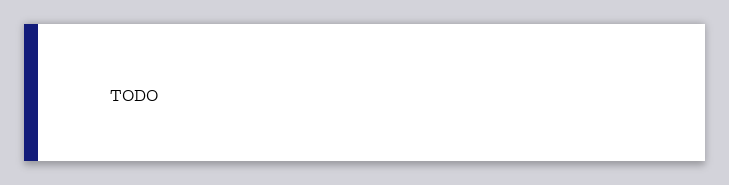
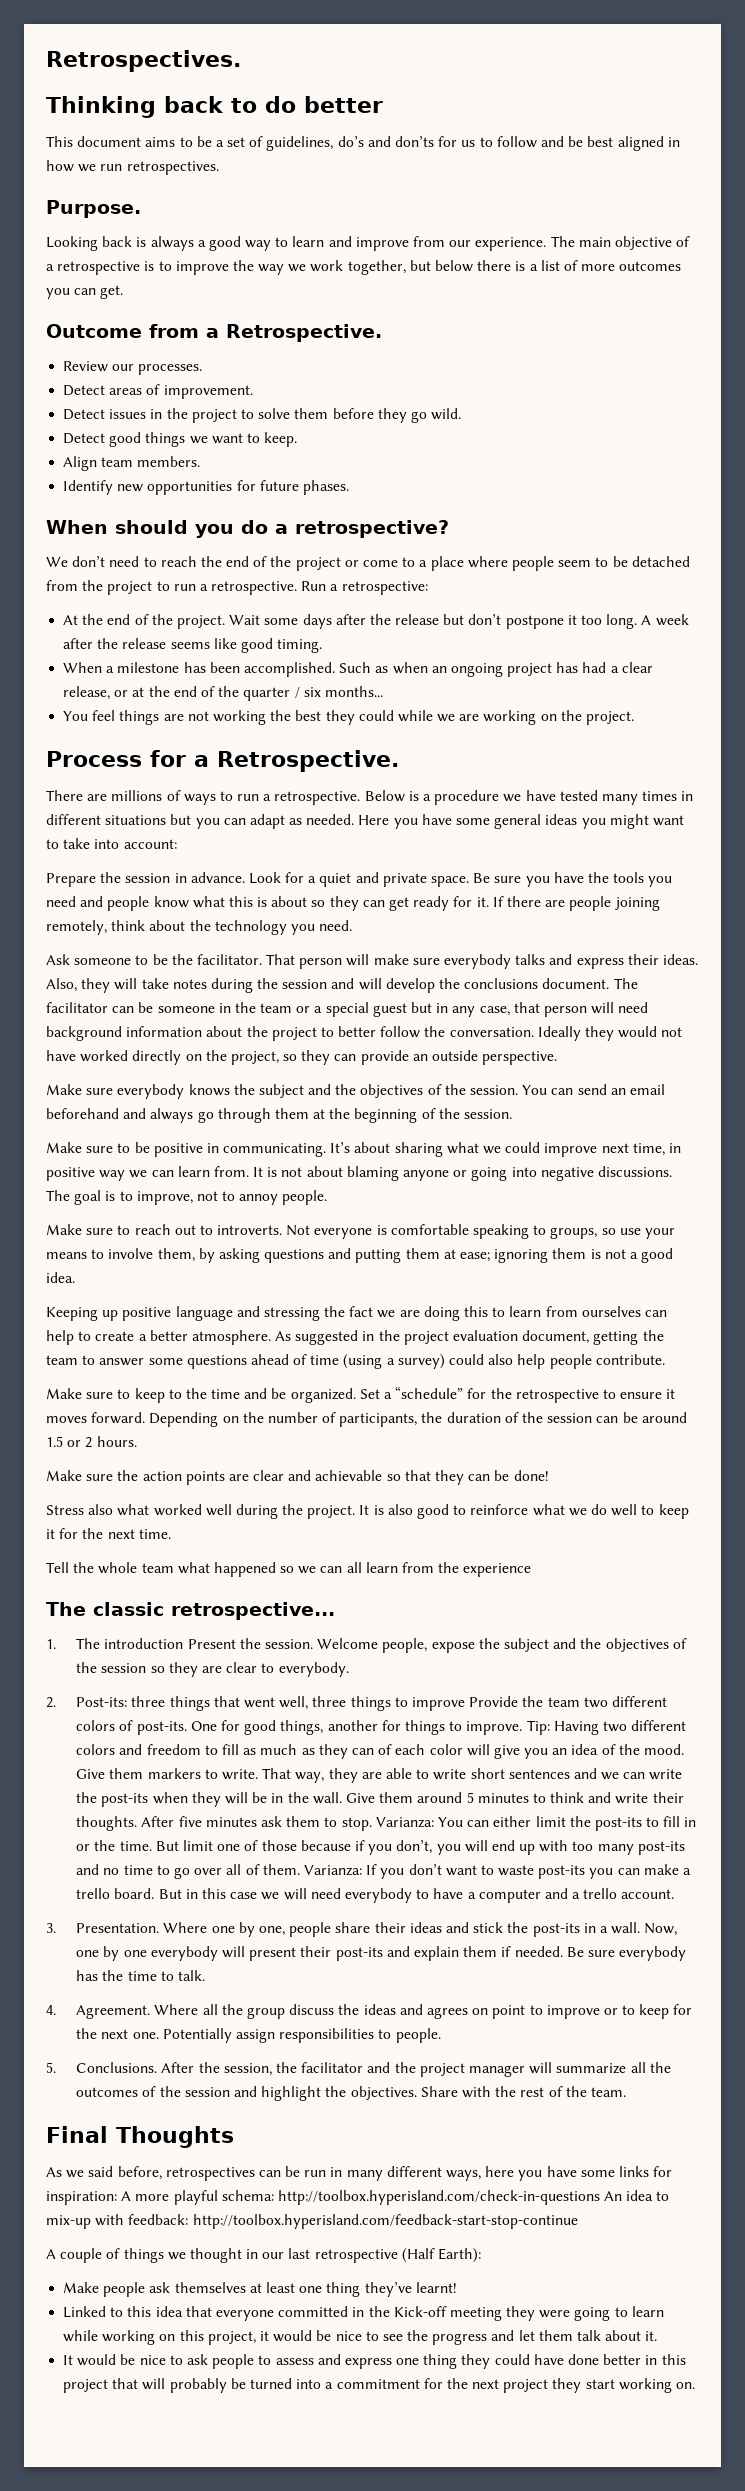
[110,90,158,101] TODO -> [46,50,241,72] [46,96,383,118] [46,136,680,151] [46,160,219,175] [46,200,141,218] [46,236,691,251] [46,260,682,275] [46,285,124,299] [46,324,382,342] [63,361,203,375] [63,384,253,399] [63,408,462,423] [63,432,298,447] [63,456,201,471] [63,480,349,495] [46,520,449,538] [46,556,690,571] [46,580,428,595] [63,614,689,629] [63,638,323,653] [63,662,653,677] [63,686,383,701] [63,710,635,725] [46,750,399,772] [46,790,694,805] [46,814,684,829] [46,838,177,849] [46,872,673,887] [46,896,660,911] [46,920,353,935] [46,954,698,969] [46,978,638,993] [46,1002,649,1017] [46,1026,683,1041] [46,1050,558,1065] [46,1084,665,1099] [46,1108,513,1123] [46,1142,681,1157] [46,1166,672,1181] [46,1190,328,1205] [46,1224,675,1239] [46,1248,674,1263] [46,1272,75,1283] [46,1306,667,1321] [46,1330,664,1345] [46,1354,665,1369] [46,1386,676,1403] [46,1412,687,1427] [46,1436,137,1448] [46,1470,549,1485] [46,1504,689,1519] [46,1528,171,1539] [46,1562,532,1577] [46,1602,335,1620] [46,1638,687,1653] [76,1662,349,1677] [46,1696,667,1711] [76,1720,687,1735] [76,1744,685,1759] [76,1768,683,1783] [76,1792,684,1807] [76,1816,697,1831] [76,1840,685,1855] [76,1864,692,1879] [76,1888,675,1903] [46,1922,678,1937] [76,1946,687,1961] [76,1970,206,1981] [46,2004,693,2019] [76,2028,441,2043] [46,2062,671,2077] [76,2086,626,2101] [46,2126,234,2148] [46,2166,673,2181] [46,2190,670,2205] [46,2214,578,2229] [46,2248,482,2263] [63,2282,457,2297] [63,2306,664,2321] [63,2330,658,2345] [63,2354,686,2369] [63,2378,696,2393] Retrospectives. // Thinking back to do better // This document aims to be a set of guidelines, do’s and don’ts for us to follow and be best aligned in how we run retrospectives. // Purpose. // Looking back is always a good way to learn and improve from our experience. The main objective of a retrospective is to improve the way we work together, but below there is a list of more outcomes you can get. // Outcome from a Retrospective. // Review our processes. // Detect areas of improvement. // Detect issues in the project to solve them before they go wild. // Detect good things we want to keep. // Align team members. // Identify new opportunities for future phases. // When should you do a retrospective? // We don’t need to reach the end of the project or come to a place where people seem to be detached from the project to run a retrospective. Run a retrospective: // At the end of the project. Wait some days after the release but don’t postpone it too long. A week after the release seems like good timing. // When a milestone has been accomplished. Such as when an ongoing project has had a clear release, or at the end of the quarter / six months... // You feel things are not working the best they could while we are working on the project. // Process for a Retrospective. // There are millions of ways to run a retrospective. Below is a procedure we have tested many times in different situations but you can adapt as needed. Here you have some general ideas you might want to take into account: // Prepare the session in advance. Look for a quiet and private space. Be sure you have the tools you need and people know what this is about so they can get ready for it. If there are people joining remotely, think about the technology you need. // Ask someone to be the facilitator. That person will make sure everybody talks and express their ideas. Also, they will take notes during the session and will develop the conclusions document. The facilitator can be someone in the team or a special guest but in any case, that person will need background information about the project to better follow the conversation. Ideally they would not have worked directly on the project, so they can provide an outside perspective. // Make sure everybody knows the subject and the objectives of the session. You can send an email beforehand and always go through them at the beginning of the session. // Make sure to be positive in communicating. It’s about sharing what we could improve next time, in positive way we can learn from. It is not about blaming anyone or going into negative discussions. The goal is to improve, not to annoy people. // Make sure to reach out to introverts. Not everyone is comfortable speaking to groups, so use your means to involve them, by asking questions and putting them at ease; ignoring them is not a good idea. // Keeping up positive language and stressing the fact we are doing this to learn from ourselves can help to create a better atmosphere. As suggested in the project evaluation document, getting the team to answer some questions ahead of time (using a survey) could also help people contribute. // Make sure to keep to the time and be organized. Set a “schedule” for the retrospective to ensure it moves forward. Depending on the number of participants, the duration of the session can be around 1.5 or 2 hours. // Make sure the action points are clear and achievable so that they can be done! // Stress also what worked well during the project. It is also good to reinforce what we do well to keep it for the next time. // Tell the whole team what happened so we can all learn from the experience // The classic retrospective... // 1. The introduction Present the session. Welcome people, expose the subject and the objectives of the session so they are clear to everybody. // 2. Post-its: three things that went well, three things to improve Provide the team two different colors of post-its. One for good things, another for things to improve. Tip: Having two different colors and freedom to fill as much as they can of each color will give you an idea of the mood. Give them markers to write. That way, they are able to write short sentences and we can write the post-its when they will be in the wall. Give them around 5 minutes to think and write their thoughts. After five minutes ask them to stop. Varianza: You can either limit the post-its to fill in or the time. But limit one of those because if you don’t, you will end up with too many post-its and no time to go over all of them. Varianza: If you don’t want to waste post-its you can make a trello board. But in this case we will need everybody to have a computer and a trello account. // 3. Presentation. Where one by one, people share their ideas and stick the post-its in a wall. Now, one by one everybody will present their post-its and explain them if needed. Be sure everybody has the time to talk. // 4. Agreement. Where all the group discuss the ideas and agrees on point to improve or to keep for the next one. Potentially assign responsibilities to people. // 5. Conclusions. After the session, the facilitator and the project manager will summarize all the outcomes of the session and highlight the objectives. Share with the rest of the team. // Final Thoughts // As we said before, retrospectives can be run in many different ways, here you have some links for inspiration: A more playful schema: http://toolbox.hyperisland.com/check-in-questions An idea to mix-up with feedback: http://toolbox.hyperisland.com/feedback-start-stop-continue // A couple of things we thought in our last retrospective (Half Earth): // Make people ask themselves at least one thing they’ve learnt! // Linked to this idea that everyone committed in the Kick-off meeting they were going to learn while working on this project, it would be nice to see the progress and let them talk about it. // It would be nice to ask people to assess and express one thing they could have done better in this project that will probably be turned into a commitment for the next project they start working on.

